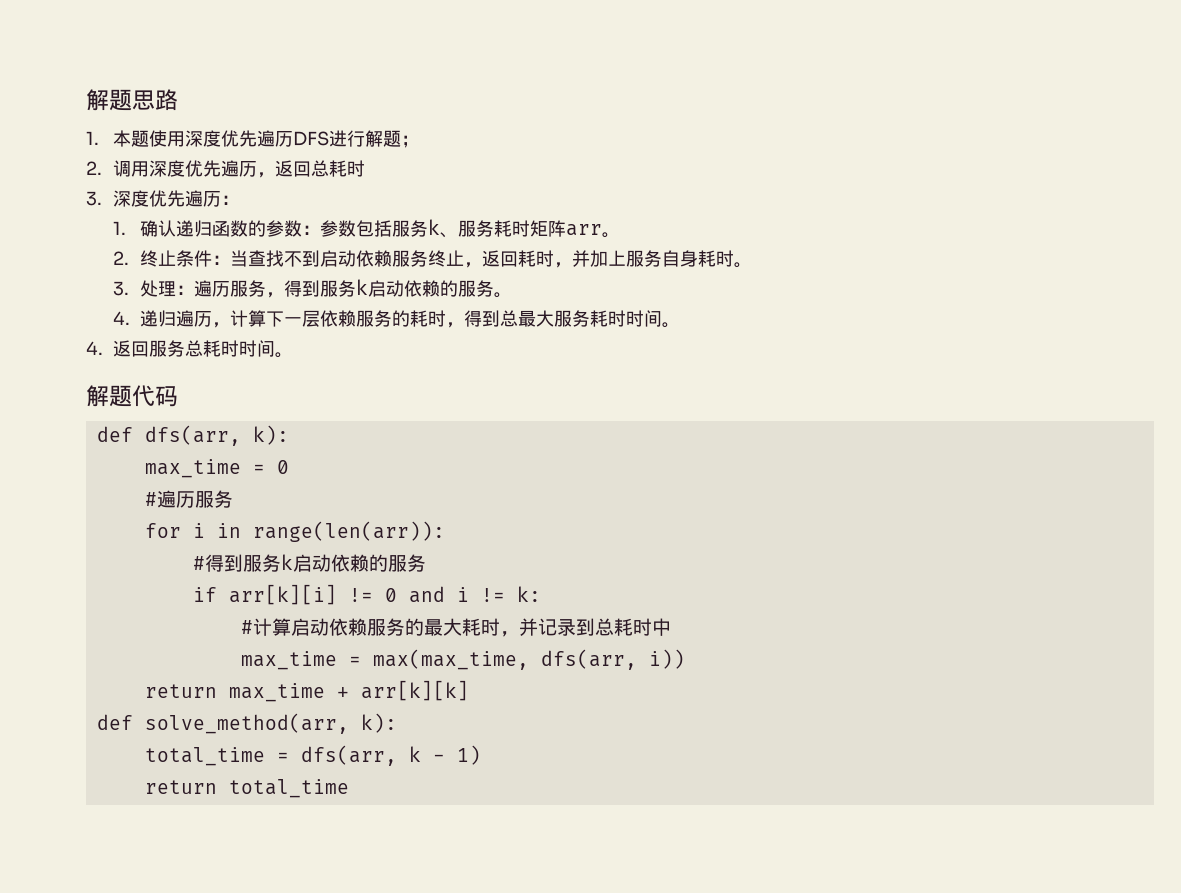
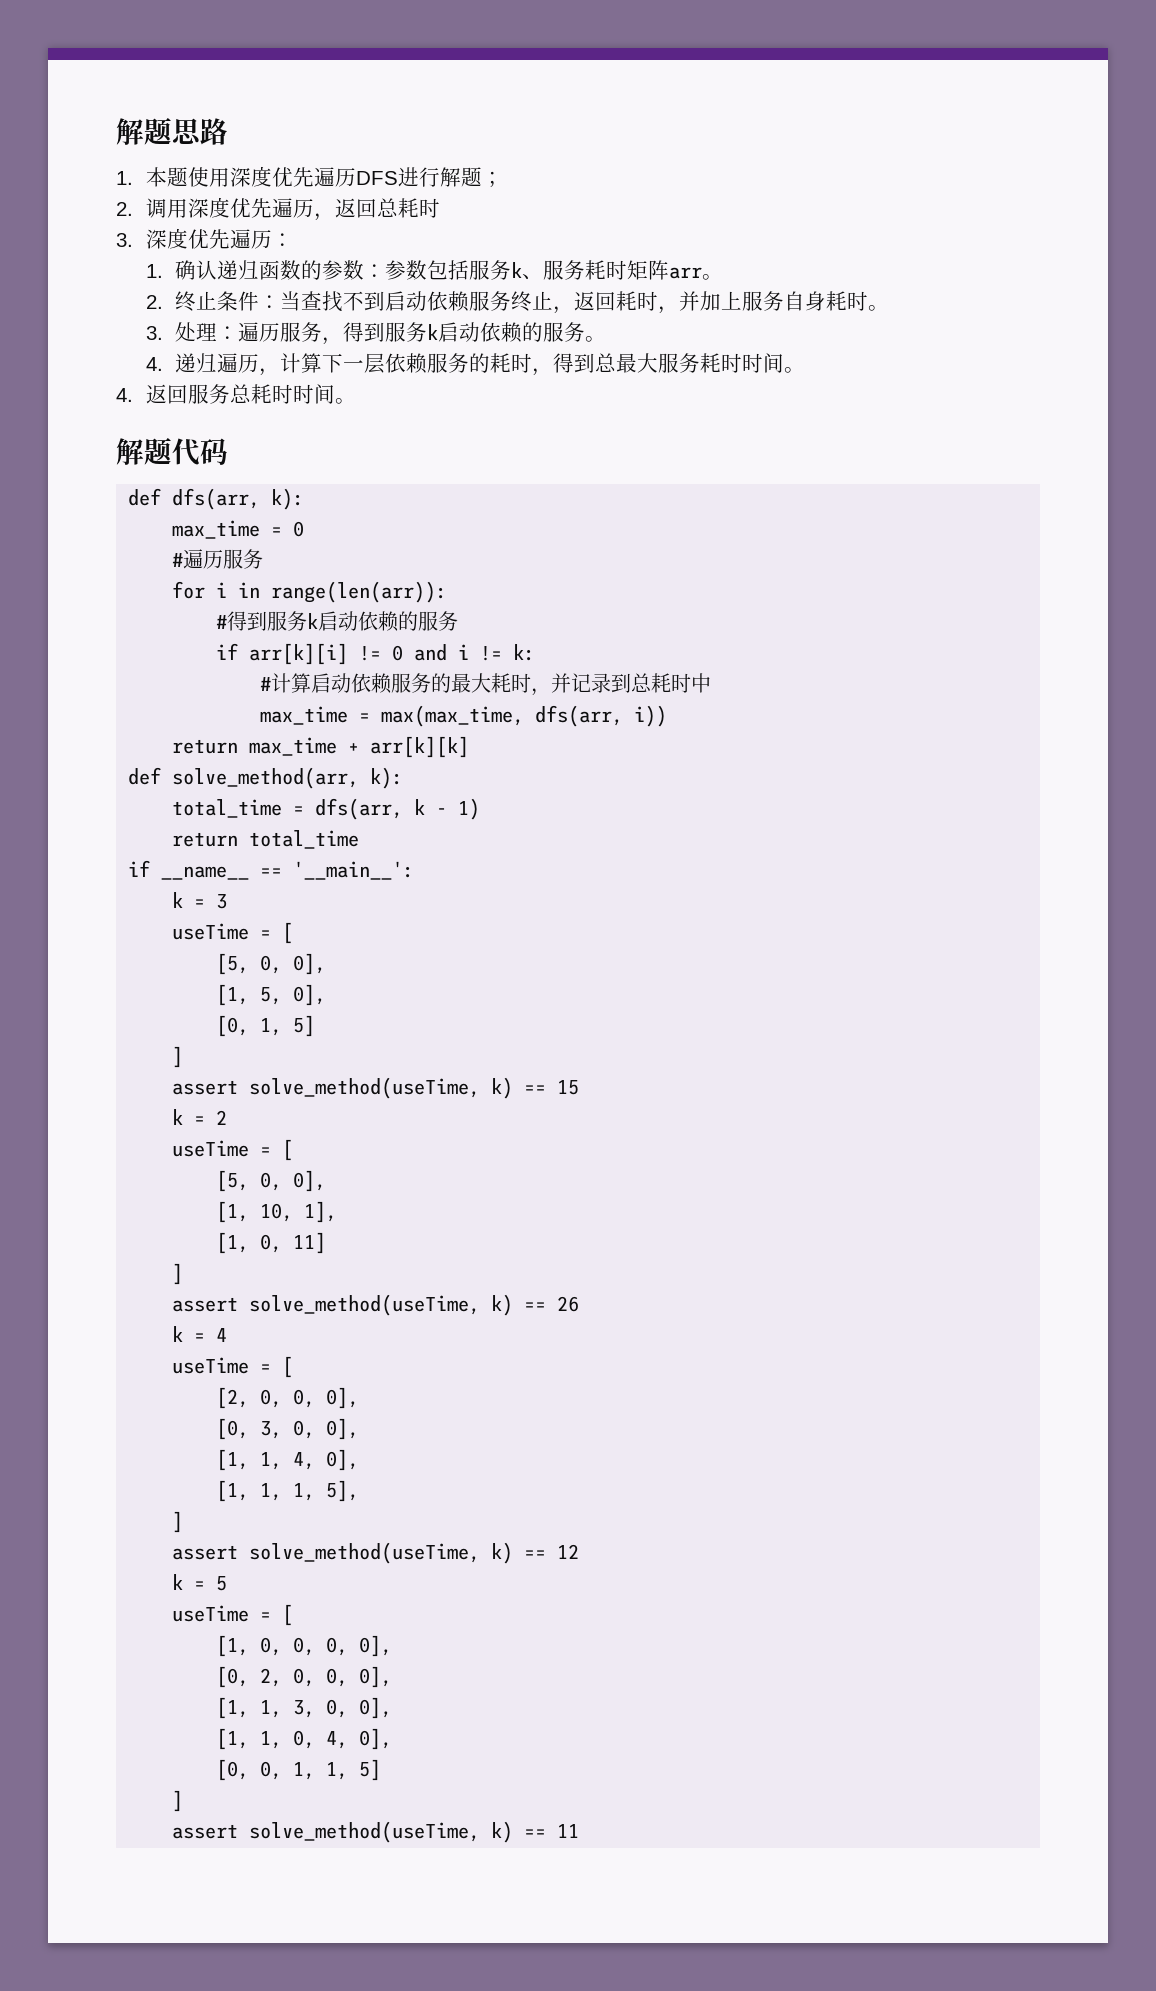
(349, 788) none -> [128,860,415,880] [172,892,228,909] [172,922,294,944] [216,953,327,975] [216,984,327,1006] [216,1015,316,1037] [172,1046,184,1068] [172,1077,580,1099] [172,1109,228,1125] [172,1139,294,1161] [216,1170,327,1192] [216,1201,338,1223] [216,1232,327,1254] [172,1263,184,1285] [172,1294,580,1316] [172,1326,228,1342] [172,1356,294,1378] [216,1387,360,1409] [216,1418,360,1440] [216,1449,360,1471] [216,1480,360,1502] [172,1511,184,1533] [172,1542,580,1564] [172,1574,228,1591] [172,1604,294,1626] [216,1635,393,1657] [216,1666,393,1688] [216,1697,393,1719] [216,1728,393,1750] [216,1759,382,1781] [172,1790,184,1812] [172,1821,580,1843] // if __name__ == '__main__': // k = 3 // useTime = [ // [5, 0, 0], // [1, 5, 0], // [0, 1, 5] // ] // assert solve_method(useTime, k) == 15 // k = 2 // useTime = [ // [5, 0, 0], // [1, 10, 1], // [1, 0, 11] // ] // assert solve_method(useTime, k) == 26 // k = 4 // useTime = [ // [2, 0, 0, 0], // [0, 3, 0, 0], // [1, 1, 4, 0], // [1, 1, 1, 5], // ] // assert solve_method(useTime, k) == 12 // k = 5 // useTime = [ // [1, 0, 0, 0, 0], // [0, 2, 0, 0, 0], // [1, 1, 3, 0, 0], // [1, 1, 0, 4, 0], // [0, 0, 1, 1, 5] // ] // assert solve_method(useTime, k) == 11

